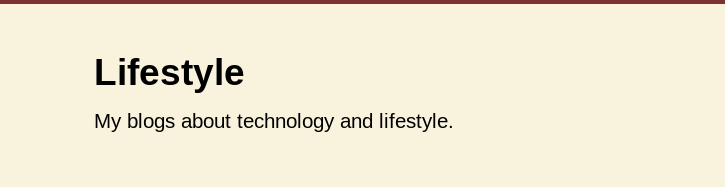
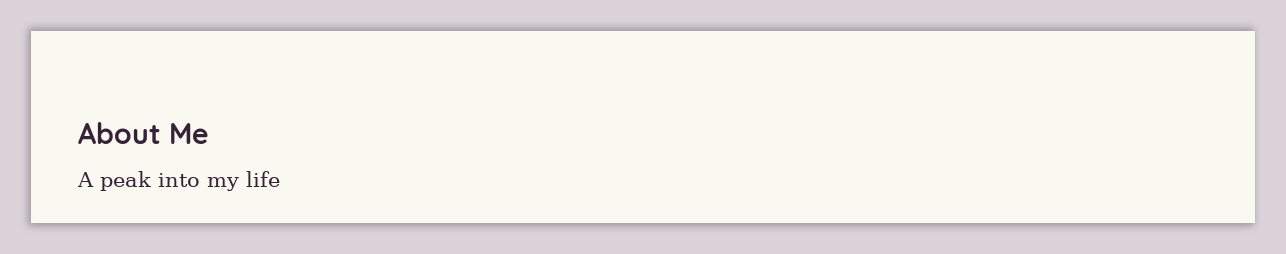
[94,58,245,93] [94,113,454,132] Lifestyle // My blogs about technology and lifestyle. -> [78,122,209,144] [77,171,280,191] About Me // A peak into my life

